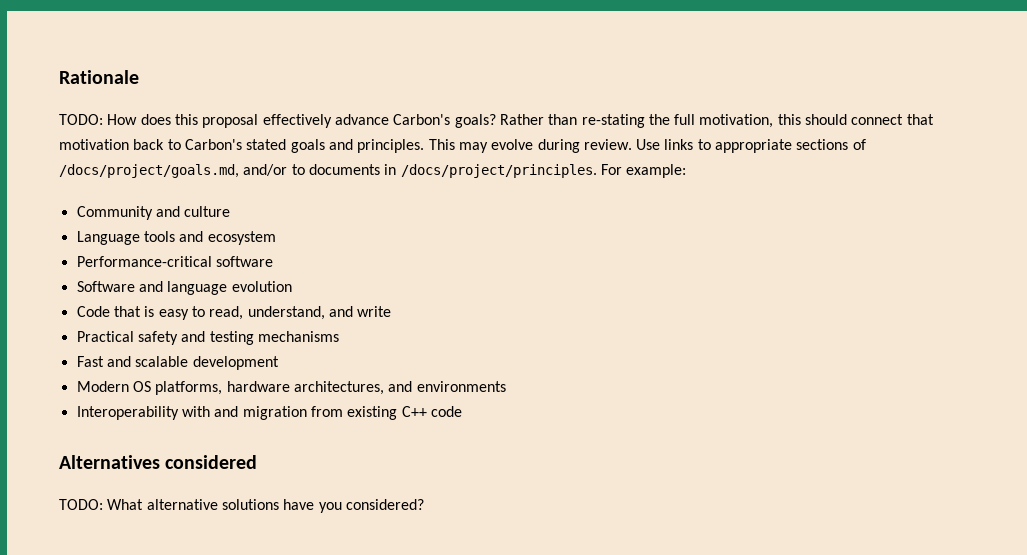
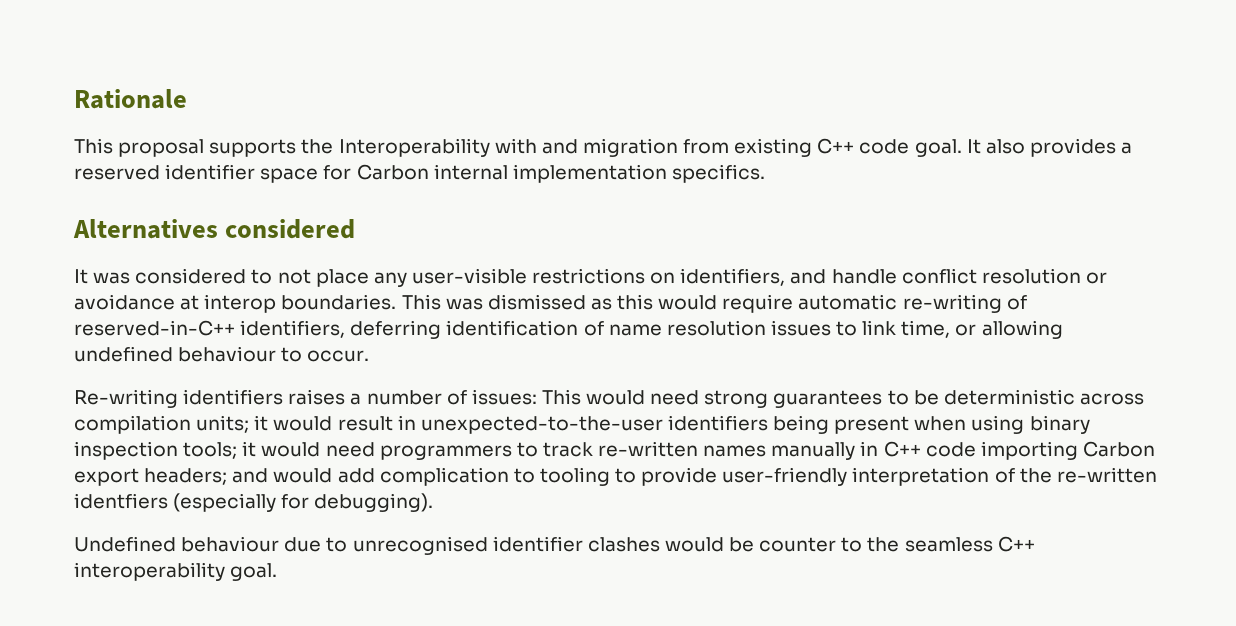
[59,114,934,128] [59,139,866,153] [59,164,687,178] [76,206,231,220] [76,231,276,245] [76,256,273,267] [76,281,292,295] [76,306,392,320] [76,331,339,345] [76,356,279,370] [76,381,506,395] TODO: How does this proposal effectively advance Carbon's goals? Rather than re-stating the full motivation, this should connect that motivation back to Carbon's stated goals and principles. This may evolve during review. Use links to appropriate sections of /docs/project/goals.md, and/or to documents in /docs/project/principles. For example: // Community and culture // Language tools and ecosystem // Performance-critical software // Software and language evolution // Code that is easy to read, understand, and write // Practical safety and testing mechanisms // Fast and scalable development // Modern OS platforms, hardware architectures, and environments // -> [74,138,334,157] This proposal supports the
[59,455,258,469] [59,499,424,513] // Alternatives considered // TODO: What alternative solutions have you considered? -> [914,138,1133,157] [74,164,765,183] [73,219,356,239] [74,268,1107,287] [74,294,1027,313] [74,320,1063,339] [74,346,370,362] [74,389,1144,408] [74,415,1090,434] [74,441,1155,460] [74,467,1157,486] [74,493,434,512] [74,536,1035,555] [74,562,278,581] goal. It also provides a reserved identifier space for Carbon internal implementation specifics. // Alternatives considered // It was considered to not place any user-visible restrictions on identifiers, and handle conflict resolution or avoidance at interop boundaries. This was dismissed as this would require automatic re-writing of reserved-in-C++ identifiers, deferring identification of name resolution issues to link time, or allowing undefined behaviour to occur. // Re-writing identifiers raises a number of issues: This would need strong guarantees to be deterministic across compilation units; it would result in unexpected-to-the-user identifiers being present when using binary inspection tools; it would need programmers to track re-written names manually in C++ code importing Carbon export headers; and would add complication to tooling to provide user-friendly interpretation of the re-written identfiers (especially for debugging). // Undefined behaviour due to unrecognised identifier clashes would be counter to the seamless C++ interoperability goal.

